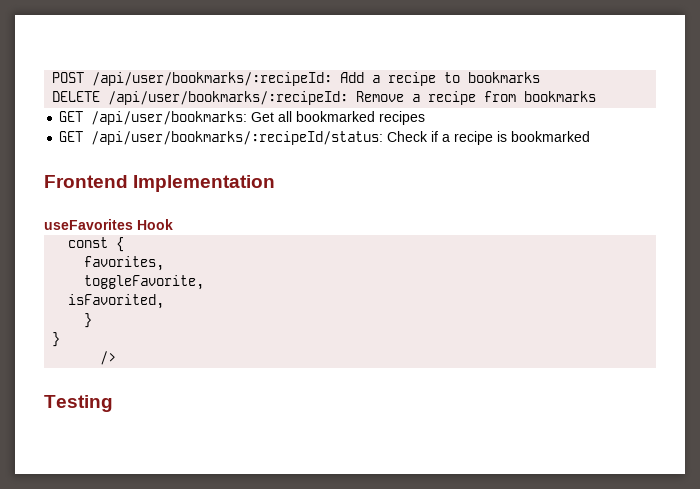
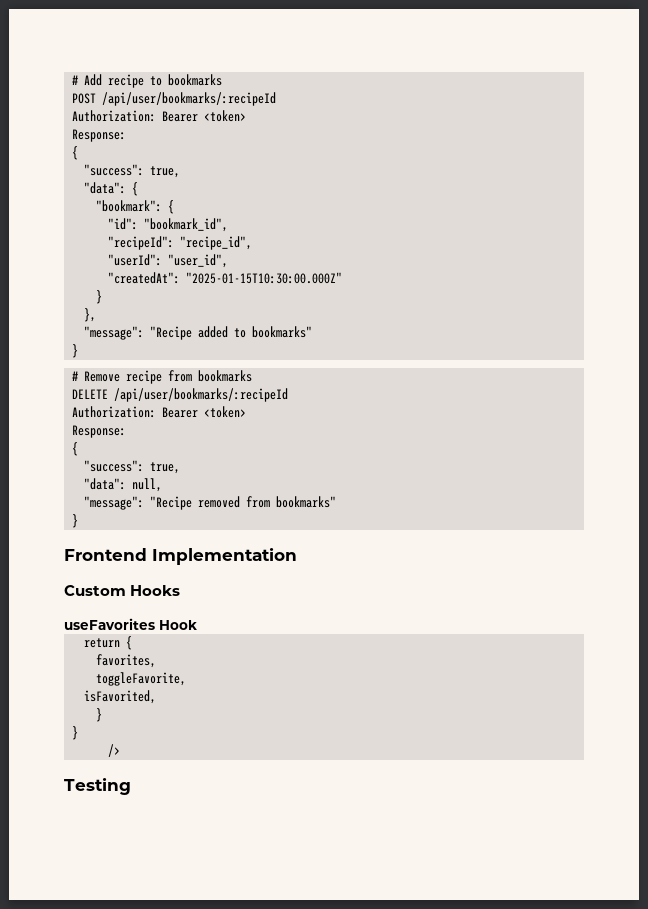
[52,72,381,86] POST /api/user/bookmarks/:recipeId: Add a -> [71,74,102,86] # Add
[52,91,597,105] [59,111,426,125] [59,131,591,145] DELETE /api/user/bookmarks/:recipeId: Remove a recipe from bookmarks // GET /api/user/bookmarks: Get all bookmarked recipes // GET /api/user/bookmarks/:recipeId/status: Check if a recipe is bookmarked -> [71,92,276,106] [71,110,246,122] [71,129,126,142] [71,146,78,160] [83,164,180,178] [83,182,138,196] [95,200,174,214] [107,218,228,232] [107,236,252,250] [107,254,228,268] [107,272,342,284] [95,290,102,304] [83,308,96,322] [83,326,312,340] [71,344,78,358] [71,370,252,384] [71,388,288,402] [71,406,246,418] [71,425,126,438] [71,442,78,456] [83,460,180,474] [83,478,162,492] [83,496,336,510] [71,514,78,528] POST /api/user/bookmarks/:recipeId // Authorization: Bearer <token> // Response: // { // "success": true, // "data": { // "bookmark": { // "id": "bookmark_id", // "recipeId": "recipe_id", // "userId": "user_id", // "createdAt": "2025-01-15T10:30:00.000Z" // } // }, // "message": "Recipe added to bookmarks" // } // # Remove recipe from bookmarks // DELETE /api/user/bookmarks/:recipeId // Authorization: Bearer <token> // Response: // { // "success": true, // "data": null, // "message": "Recipe removed from bookmarks" // }
(276, 183) none -> [64,585,181,596] // Custom Hooks
[68,237,109,248] const -> [83,638,120,648] return

